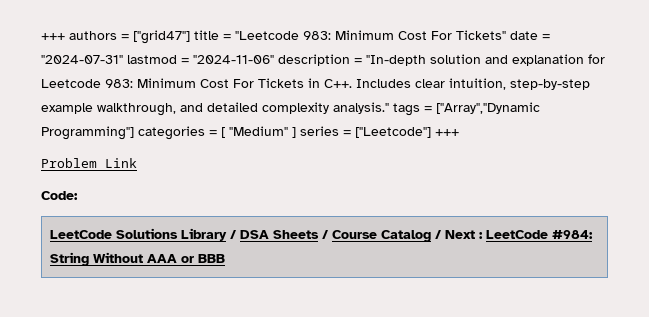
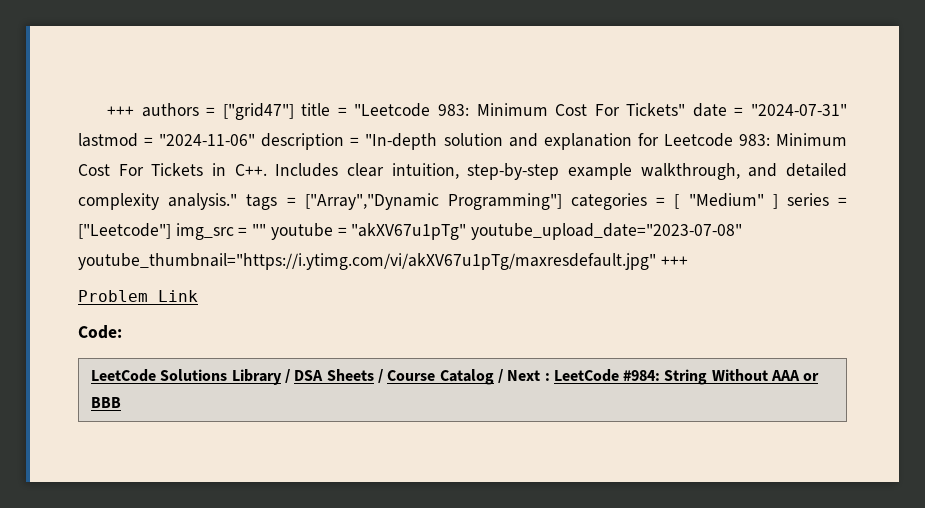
(431, 132) none -> [175,223,743,240] [78,253,656,270] img_src = "" youtube = "akXV67u1pTg" youtube_upload_date="2023-07-08" youtube_thumbnail="https://i.ytimg.com/vi/akXV67u1pTg/maxresdefault.jpg"

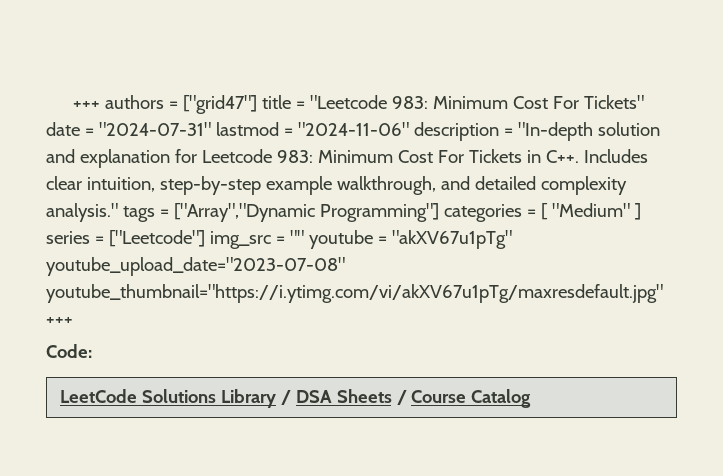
[78,290,198,302] // Problem Link -> (73, 321) none
[497,369,820,385] [90,397,121,408] / Next : LeetCode #984: String Without AAA or BBB -> (532, 398) none

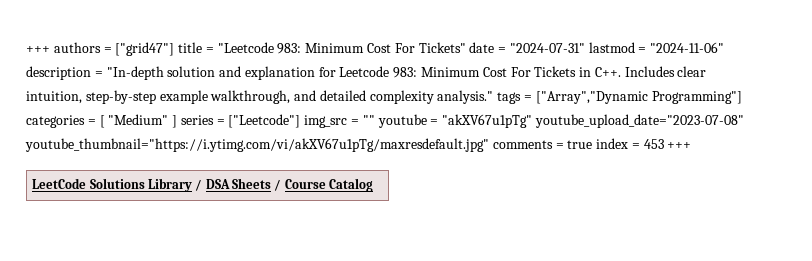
[46,317,73,325] [46,344,92,358] +++ // Code: -> [492,138,692,149] comments = true index = 453 +++

